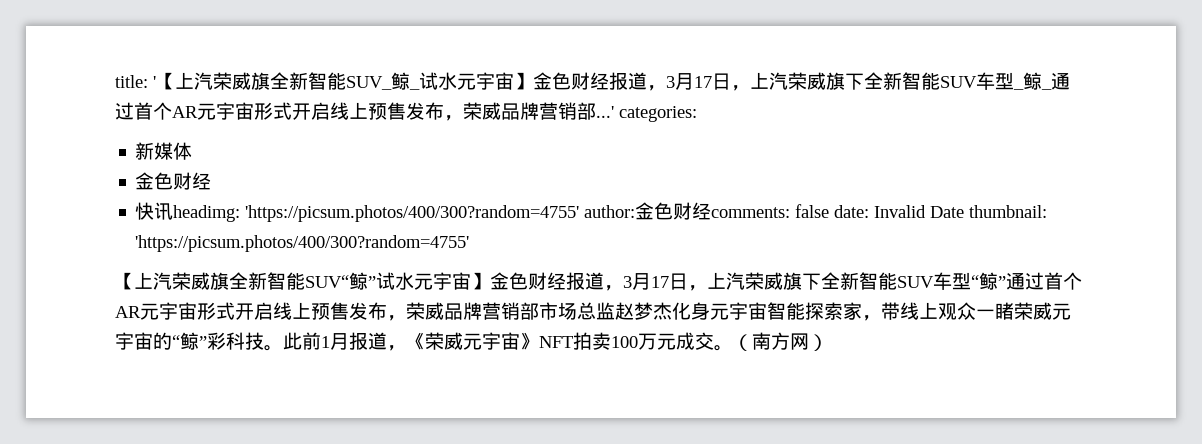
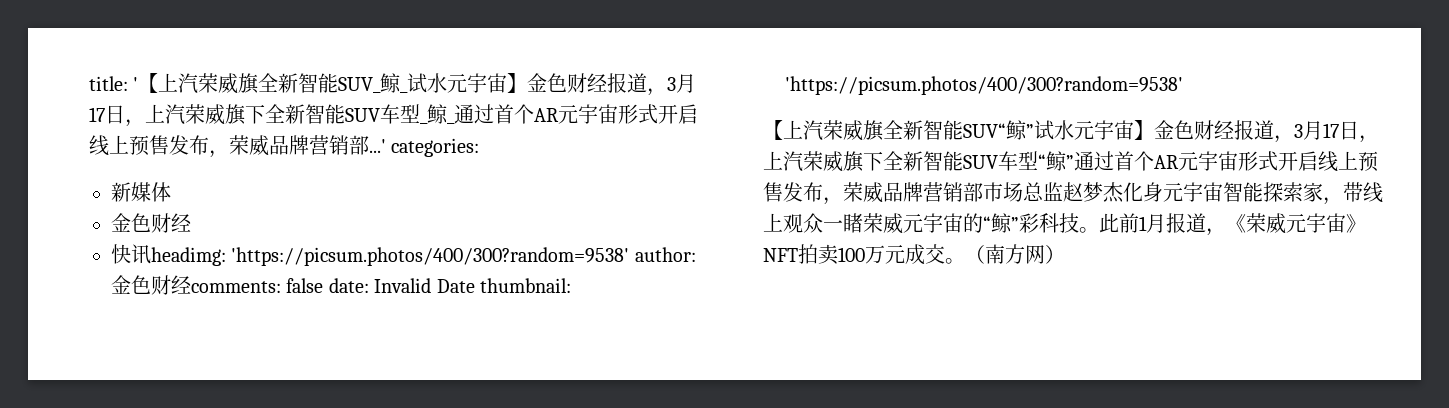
[245,205,580,222] 'https://picsum.photos/400/300?random=4755' -> [231,247,630,266] 'https://picsum.photos/400/300?random=9538'
[135,235,470,252] 'https://picsum.photos/400/300?random=4755' -> [785,76,1183,95] 'https://picsum.photos/400/300?random=9538'

